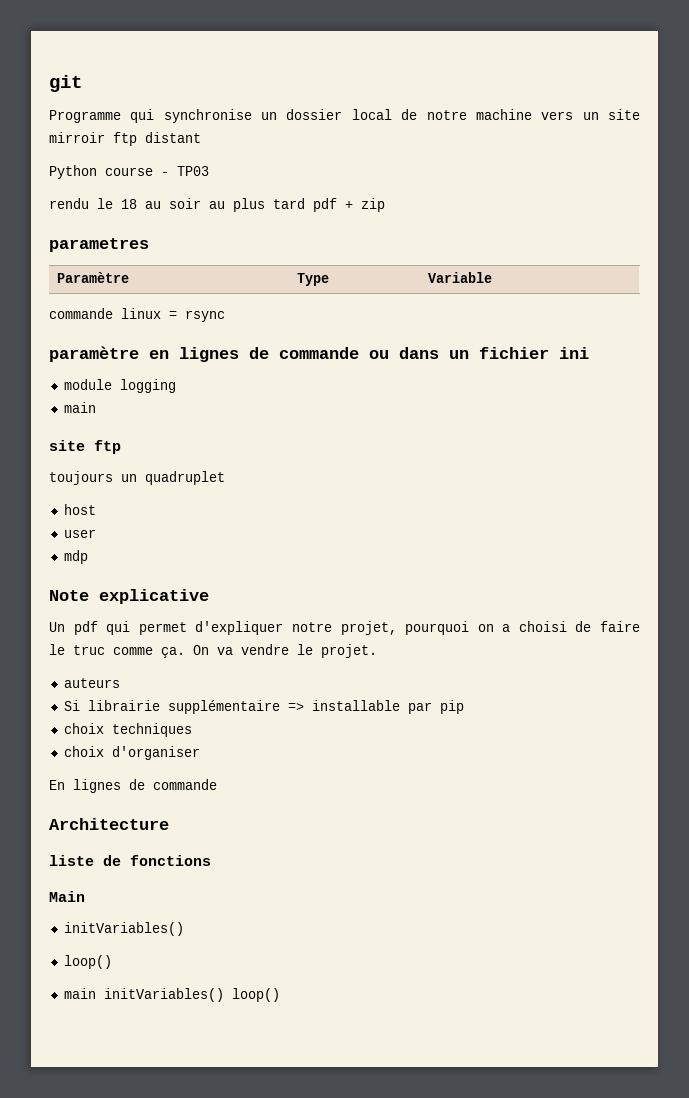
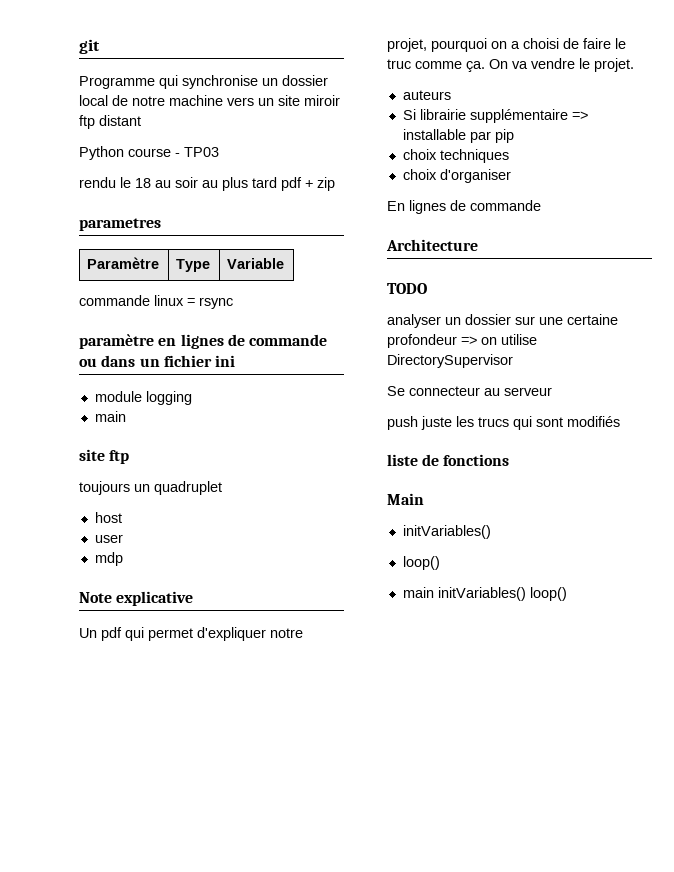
[49,132,105,143] mirroir -> [304,95,340,106] miroir
(169, 824) none -> [387,283,427,294] [387,314,618,328] [387,334,537,348] [387,354,513,368] [387,386,552,396] [387,416,620,430] // TODO // analyser un dossier sur une certaine profondeur => on utilise DirectorySupervisor // Se connecteur au serveur // push juste les trucs qui sont modifiés

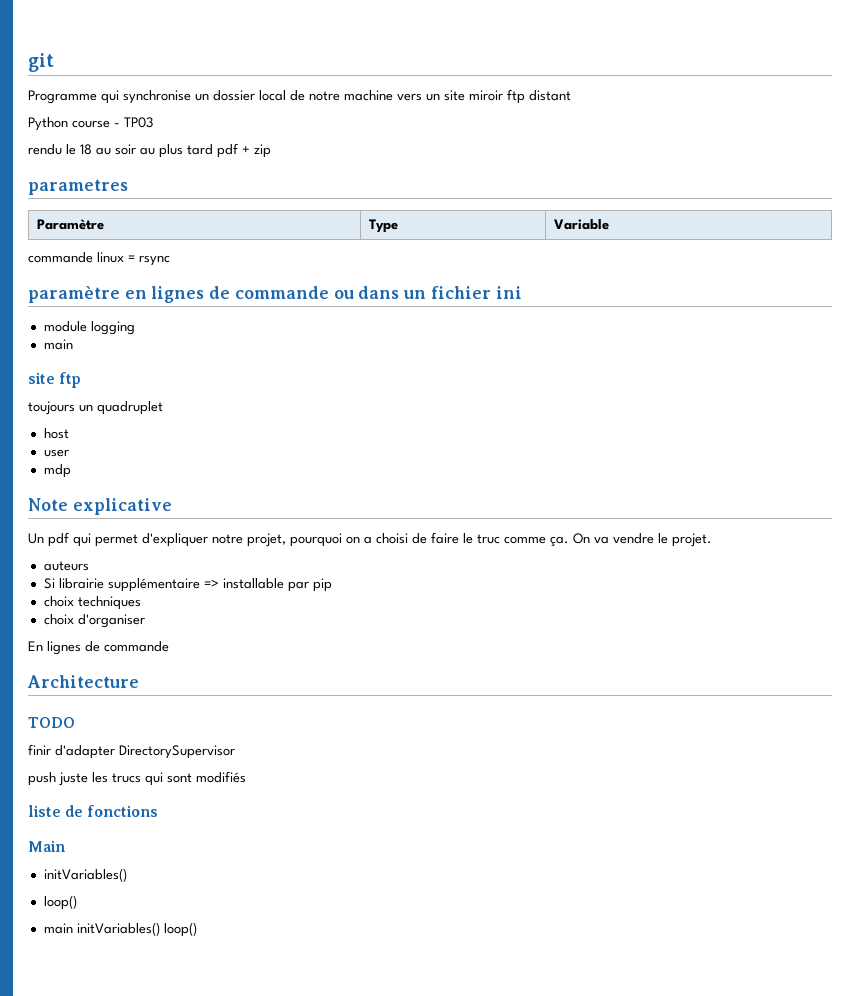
[387,314,618,328] [387,334,537,348] [387,354,513,368] [387,386,552,396] analyser un dossier sur une certaine profondeur => on utilise DirectorySupervisor // Se connecteur au serveur -> [28,744,235,759] finir d'adapter DirectorySupervisor

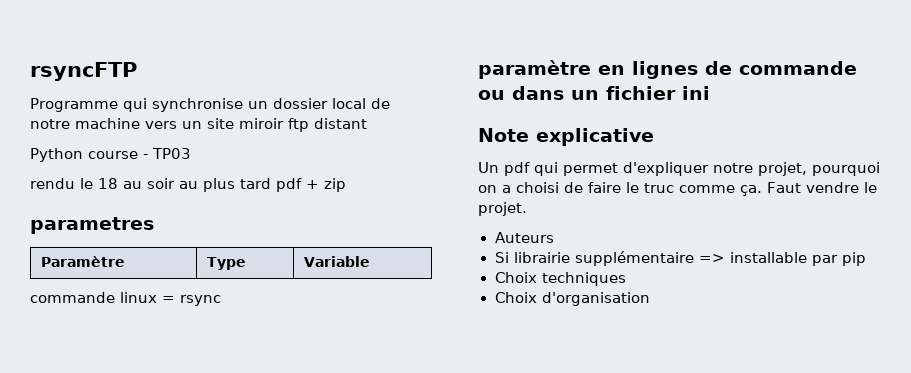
[28,53,54,72] git -> [30,62,137,81] rsyncFTP
[43,321,135,335] [43,339,73,350] [28,372,82,388] [28,401,163,415] [43,428,69,439] [43,449,69,457] [43,464,71,478] // module logging // main // site ftp // toujours un quadruplet // host // user // mdp -> (710, 93) none
[573,533,609,544] On va -> [767,182,801,193] Faut
[43,561,89,571] auteurs -> [494,232,554,243] Auteurs
[43,596,74,607] choix -> [494,272,537,283] Choix
[43,614,145,628] [28,641,169,655] [27,675,139,688] [28,717,75,728] [28,744,235,759] [28,771,246,786] [28,805,159,817] [28,840,65,852] [43,868,127,882] [43,895,77,910] [43,922,197,937] choix d'organiser // En lignes de commande // Architecture // TODO // finir d'adapter DirectorySupervisor // push juste les trucs qui sont modifiés // liste de fonctions // Main // initVariables() // loop() // main initVariables() loop() -> [494,292,650,306] Choix d'organisation

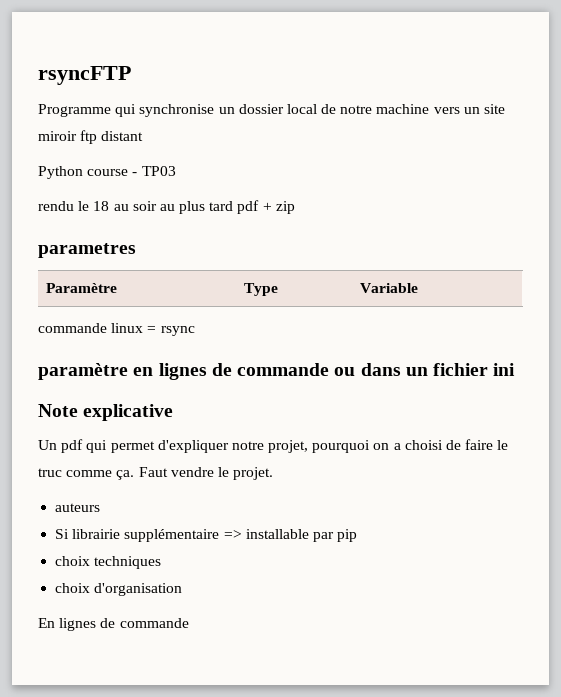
[494,232,554,243] Auteurs -> [55,503,101,512] auteurs
[494,272,537,283] Choix -> [55,556,91,566] choix
[494,292,537,303] Choix -> [55,583,91,593] choix
(650, 299) none -> [38,618,189,631] // En lignes de commande

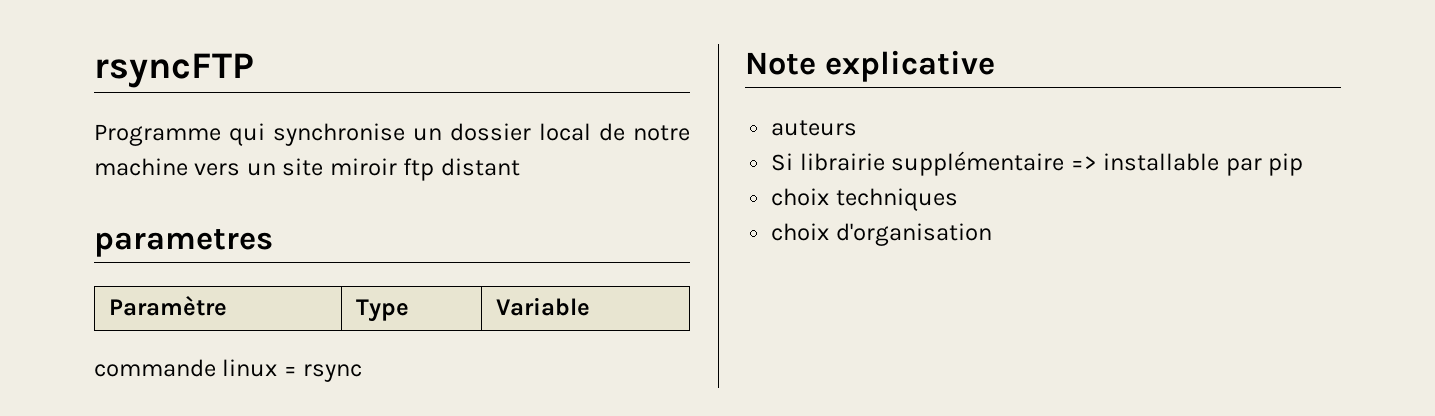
[38,166,176,179] [38,200,295,214] // Python course - TP03 // rendu le 18 au soir au plus tard pdf + zip -> (520, 167) none
[38,363,516,380] [38,404,174,421] [38,439,509,453] [38,467,274,480] paramètre en lignes de commande ou dans un fichier ini // Note explicative // Un pdf qui permet d'expliquer notre projet, pourquoi on a choisi de faire le truc comme ça. Faut vendre le projet. -> [745,50,995,82] Note explicative
[38,618,189,631] // En lignes de commande -> (992, 234) none

